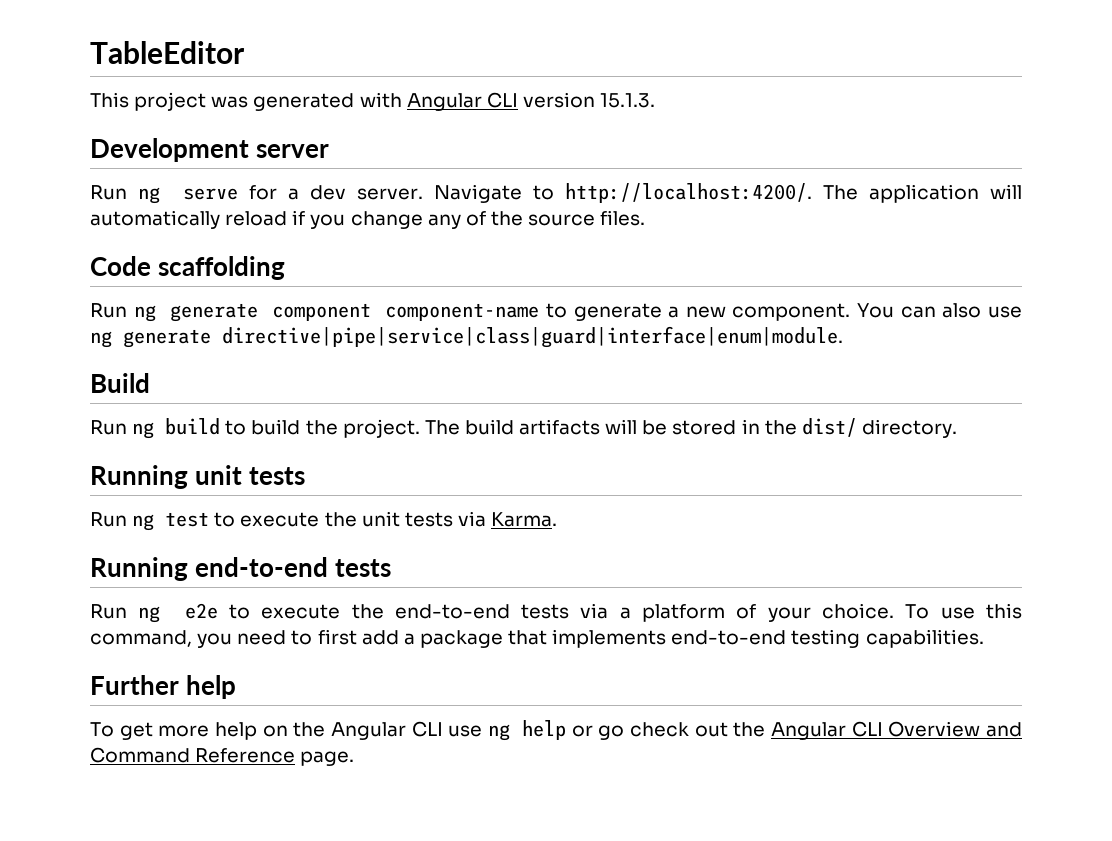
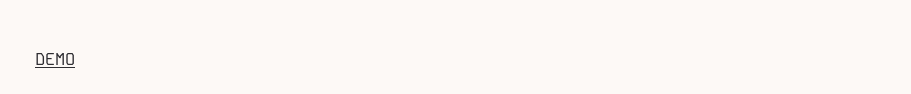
[90,41,245,64] [90,92,656,111] [90,138,330,162] [90,183,1023,204] [90,210,646,229] [90,256,286,280] [90,303,1023,322] [90,326,843,348] [90,373,150,393] [90,418,957,439] [90,465,306,489] [90,511,558,531] [90,557,392,581] [90,603,1022,623] [90,629,984,648] [90,675,237,699] [90,720,1023,741] [90,747,355,766] TableEditor // This project was generated with Angular CLI version 15.1.3. // Development server // Run ng serve for a dev server. Navigate to http://localhost:4200/. The application will automatically reload if you change any of the source files. // Code scaffolding // Run ng generate component component-name to generate a new component. You can also use ng generate directive|pipe|service|class|guard|interface|enum|module. // Build // Run ng build to build the project. The build artifacts will be stored in the dist/ directory. // Running unit tests // Run ng test to execute the unit tests via Karma. // Running end-to-end tests // Run ng e2e to execute the end-to-end tests via a platform of your choice. To use this command, you need to first add a package that implements end-to-end testing capabilities. // Further help // To get more help on the Angular CLI use ng help or go check out the Angular CLI Overview and Command Reference page. -> [35,53,75,65] DEMO

